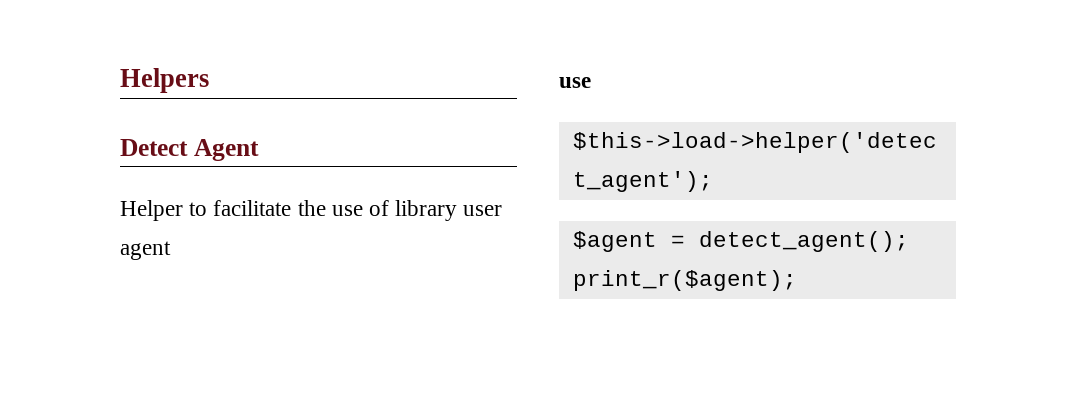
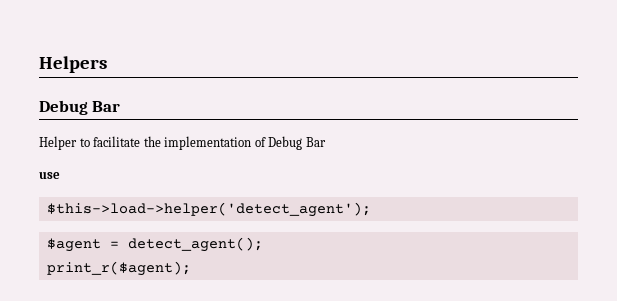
[120,139,259,161] Detect Agent -> [39,100,121,115] Debug Bar
[331,200,503,221] [120,241,171,260] use of library user agent -> [164,136,326,150] implementation of Debug Bar

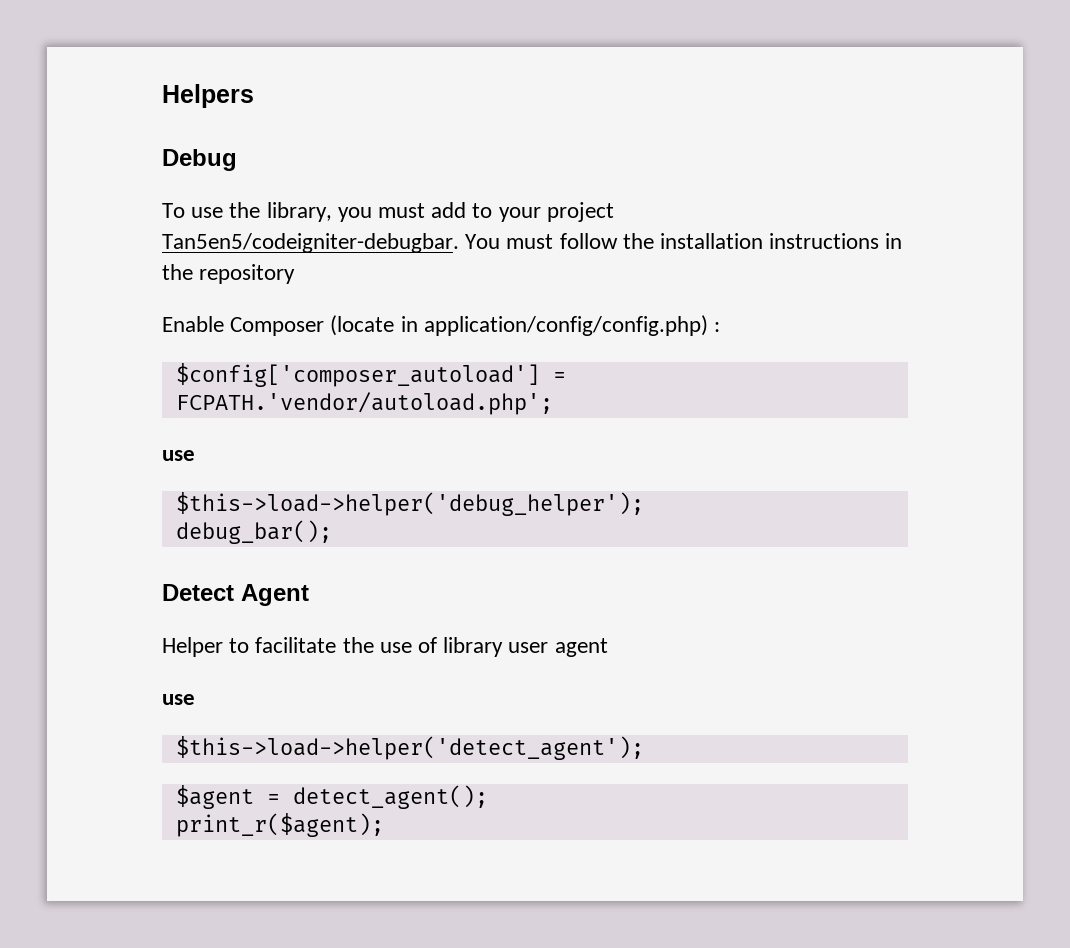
[92,101,121,112] Bar -> [162,202,614,222] [162,233,903,253] [162,264,296,284] [162,315,721,336] [175,363,566,387] [175,392,553,415] [162,450,195,461] [175,492,644,516] [175,520,332,544] [162,584,309,606] // To use the library, you must add to your project Tan5en5/codeigniter-debugbar. You must follow the installation instructions in the repository // Enable Composer (locate in application/config/config.php) : // $config['composer_autoload'] = FCPATH.'vendor/autoload.php'; // use // $this->load->helper('debug_helper'); // debug_bar(); // Detect Agent
[164,136,326,150] implementation of Debug Bar -> [379,637,608,657] use of library user agent

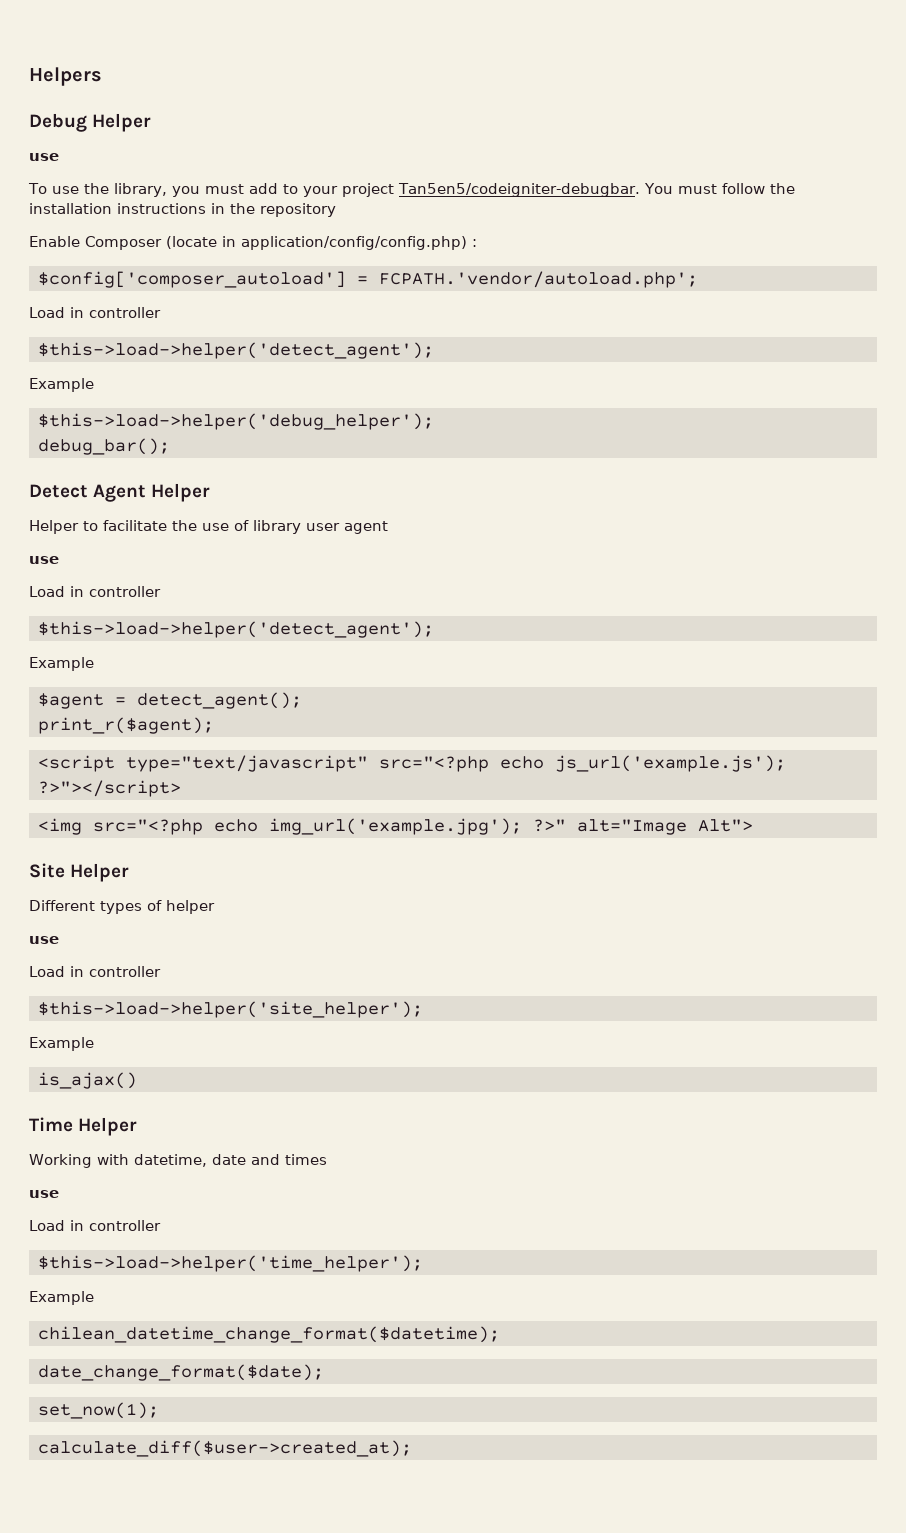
(237, 160) none -> [92,113,152,132] [29,153,59,161] Helper // use
[162,450,195,461] use -> [29,307,161,318] [38,342,434,359] [29,378,94,392] Load in controller // $this->load->helper('detect_agent'); // Example
(309, 595) none -> [151,483,211,502] Helper
[175,736,644,760] // $this->load->helper('detect_agent'); -> [29,586,161,597] [38,621,434,638] [29,657,94,671] // Load in controller // $this->load->helper('detect_agent'); // Example
(384, 825) none -> [38,755,786,772] [38,780,181,797] [38,818,753,835] [29,863,130,882] [29,900,215,914] [29,936,59,944] [29,966,161,977] [38,1001,423,1018] [29,1037,94,1051] [38,1072,137,1089] [29,1117,138,1136] [29,1154,327,1168] [29,1190,59,1198] [29,1220,161,1231] [38,1255,423,1272] [29,1291,94,1305] [38,1326,500,1343] [38,1364,324,1381] [38,1402,159,1419] [38,1440,412,1457] // <script type="text/javascript" src="<?php echo js_url('example.js'); ?>"></script> // <img src="<?php echo img_url('example.jpg'); ?>" alt="Image Alt"> // Site Helper // Different types of helper // use // Load in controller // $this->load->helper('site_helper'); // Example // is_ajax() // Time Helper // Working with datetime, date and times // use // Load in controller // $this->load->helper('time_helper'); // Example // chilean_datetime_change_format($datetime); // date_change_format($date); // set_now(1); // calculate_diff($user->created_at);

